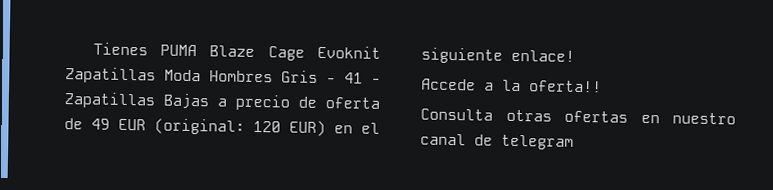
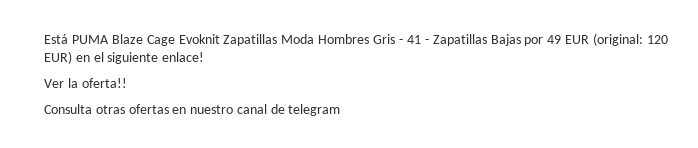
[92,42,148,56] Tienes -> [44,34,68,44] Está
[217,94,380,111] [64,118,83,130] a precio de oferta de -> [524,37,544,46] por
[421,78,494,91] Accede a -> [44,79,64,88] Ver

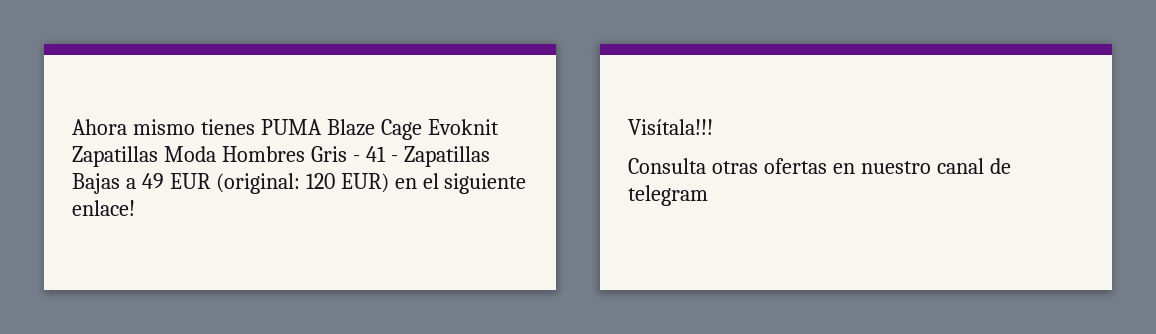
[44,34,68,44] Está -> [72,119,255,135] Ahora mismo tienes
[524,37,544,46] por -> [125,178,136,189] a
[44,78,127,88] Ver la oferta!! -> [628,119,713,135] Visítala!!!

